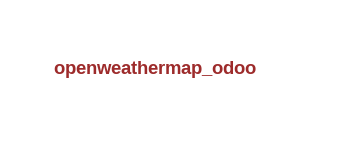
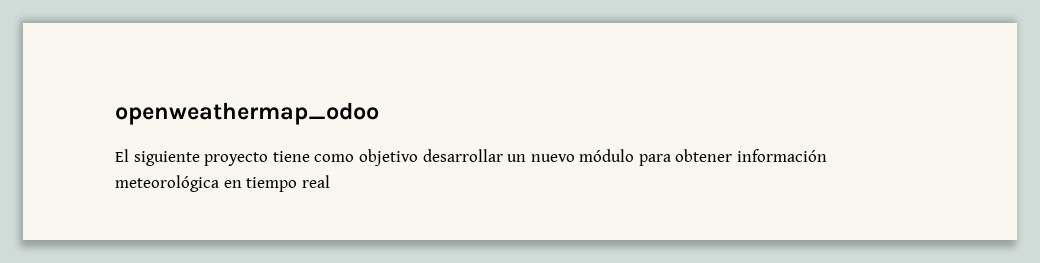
(256, 69) none -> [115,149,828,166] [115,175,330,192] // El siguiente proyecto tiene como objetivo desarrollar un nuevo módulo para obtener información meteorológica en tiempo real

